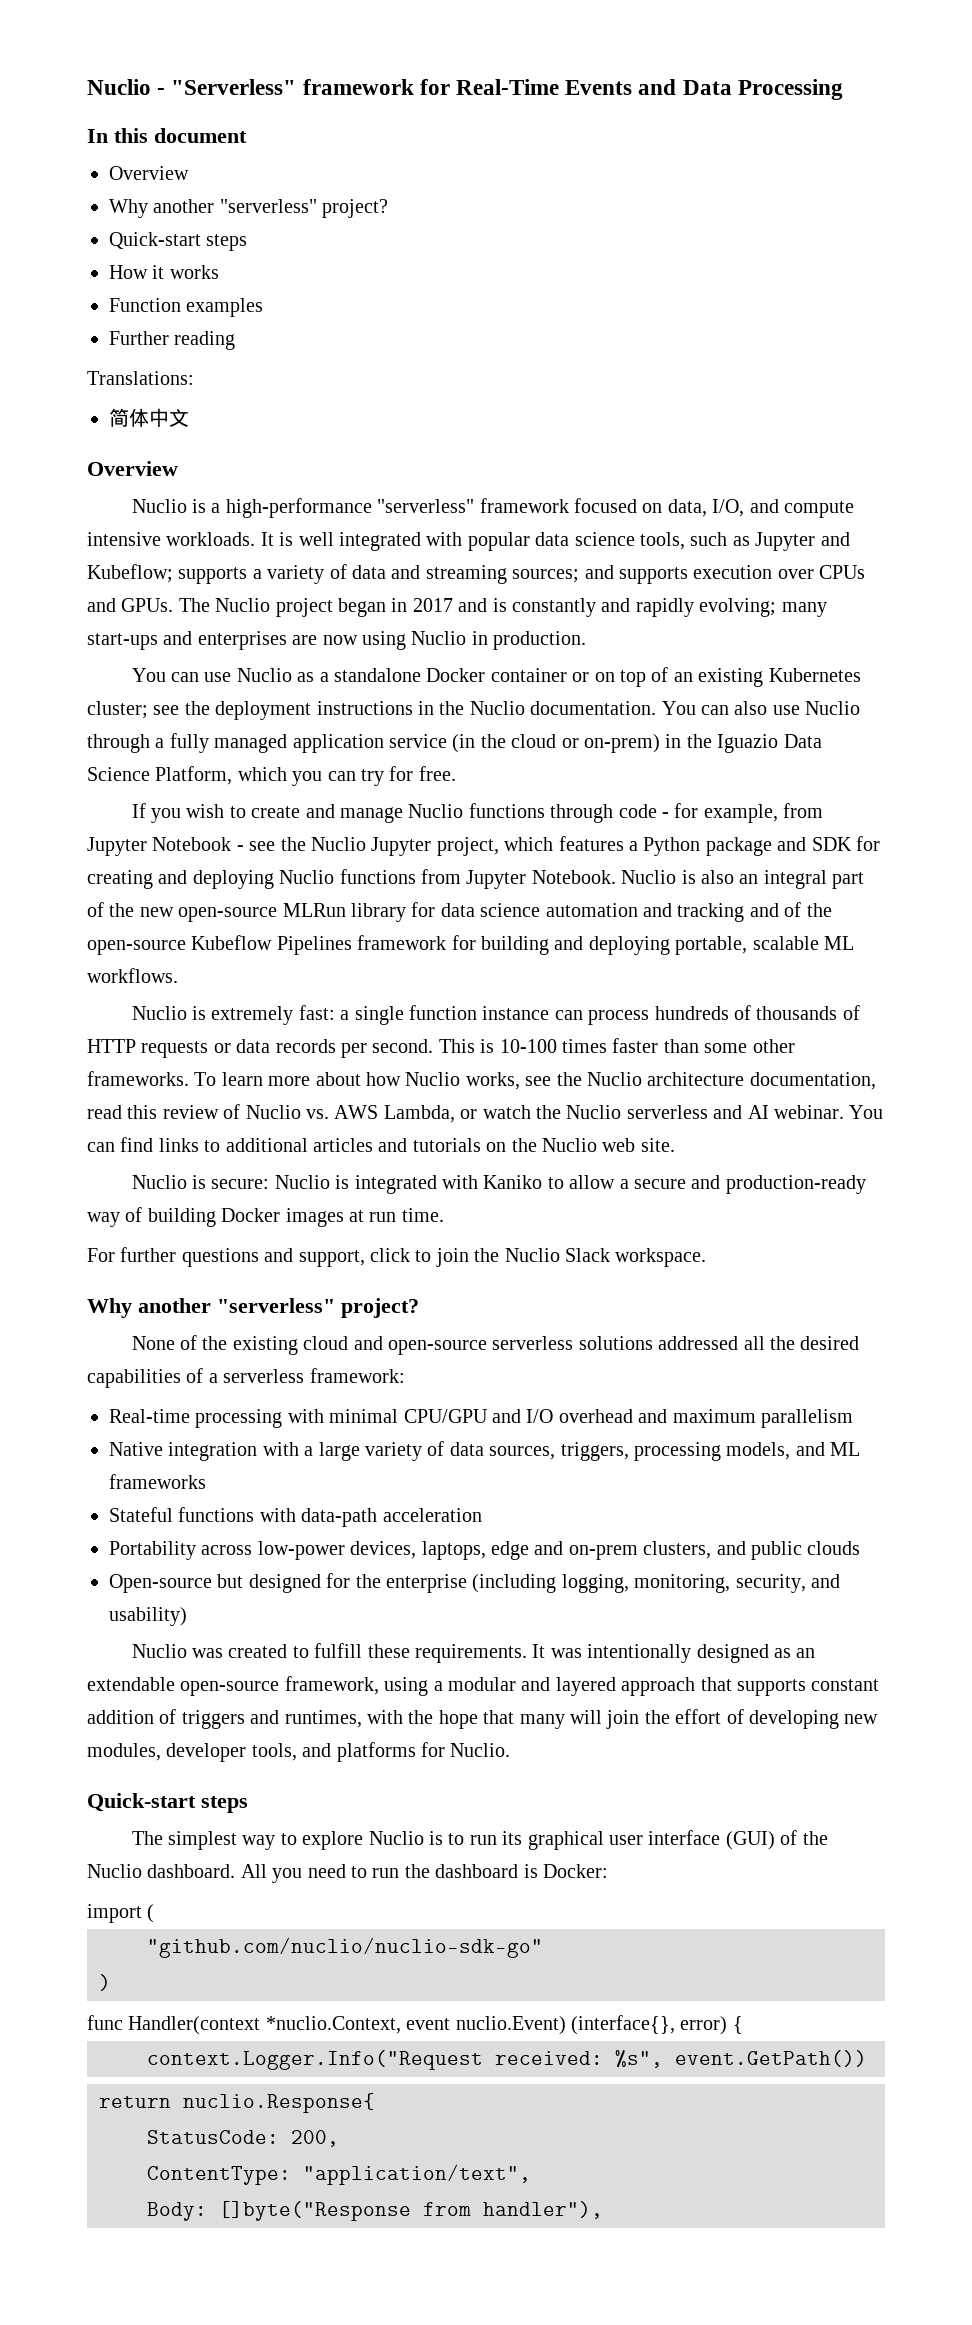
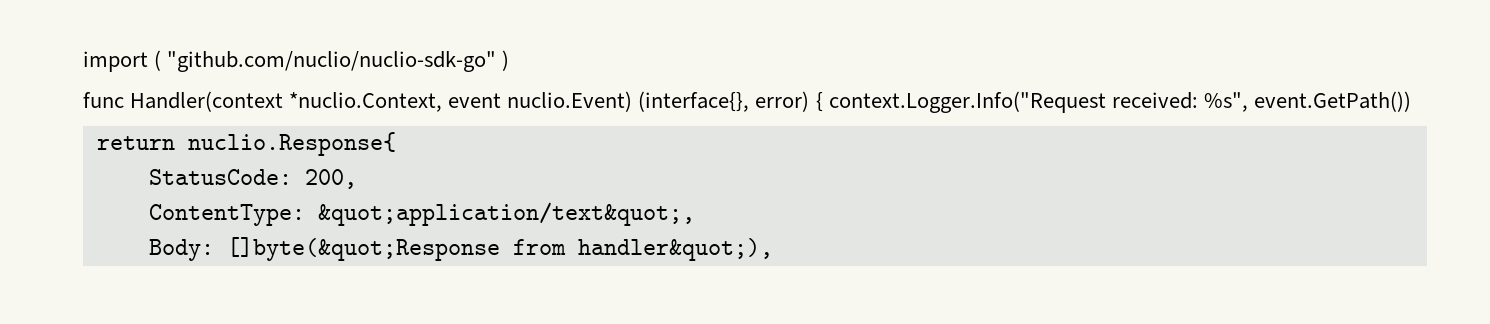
[87,79,843,100] [87,128,247,143] [109,166,189,180] [109,199,389,218] [109,232,248,251] [109,265,219,279] [109,298,264,317] [109,331,236,350] [87,371,194,385] [109,408,189,427] [87,461,178,476] [131,498,854,518] [87,532,850,551] [87,564,866,584] [87,598,827,617] [87,631,587,650] [131,667,861,687] [87,701,861,720] [87,733,822,753] [87,766,456,786] [131,803,824,823] [87,836,880,856] [87,869,865,889] [87,902,832,922] [87,935,854,955] [87,968,178,983] [131,1005,860,1025] [87,1038,795,1058] [87,1071,876,1090] [87,1104,884,1123] [87,1137,675,1152] [131,1175,866,1194] [87,1207,444,1227] [87,1247,707,1267] [87,1298,419,1318] [131,1335,860,1355] [87,1368,405,1388] [109,1409,853,1428] [109,1441,861,1461] [109,1474,206,1489] [109,1507,482,1527] [109,1541,861,1560] [109,1573,840,1593] [109,1607,187,1626] [131,1643,816,1663] [87,1676,880,1696] [87,1709,879,1729] [87,1742,511,1762] [87,1793,248,1813] [131,1830,828,1850] [87,1864,608,1883] Nuclio - "Serverless" framework for Real-Time Events and Data Processing // In this document // Overview // Why another "serverless" project? // Quick-start steps // How it works // Function examples // Further reading // Translations: // 简体中文 // Overview // Nuclio is a high-performance "serverless" framework focused on data, I/O, and compute intensive workloads. It is well integrated with popular data science tools, such as Jupyter and Kubeflow; supports a variety of data and streaming sources; and supports execution over CPUs and GPUs. The Nuclio project began in 2017 and is constantly and rapidly evolving; many start-ups and enterprises are now using Nuclio in production. // You can use Nuclio as a standalone Docker container or on top of an existing Kubernetes cluster; see the deployment instructions in the Nuclio documentation. You can also use Nuclio through a fully managed application service (in the cloud or on-prem) in the Iguazio Data Science Platform, which you can try for free. // If you wish to create and manage Nuclio functions through code - for example, from Jupyter Notebook - see the Nuclio Jupyter project, which features a Python package and SDK for creating and deploying Nuclio functions from Jupyter Notebook. Nuclio is also an integral part of the new open-source MLRun library for data science automation and tracking and of the open-source Kubeflow Pipelines framework for building and deploying portable, scalable ML workflows. // Nuclio is extremely fast: a single function instance can process hundreds of thousands of HTTP requests or data records per second. This is 10-100 times faster than some other frameworks. To learn more about how Nuclio works, see the Nuclio architecture documentation, read this review of Nuclio vs. AWS Lambda, or watch the Nuclio serverless and AI webinar. You can find links to additional articles and tutorials on the Nuclio web site. // Nuclio is secure: Nuclio is integrated with Kaniko to allow a secure and production-ready way of building Docker images at run time. // For further questions and support, click to join the Nuclio Slack workspace. // Why another "serverless" project? // None of the existing cloud and open-source serverless solutions addressed all the desired capabilities of a serverless framework: // Real-time processing with minimal CPU/GPU and I/O overhead and maximum parallelism // Native integration with a large variety of data sources, triggers, processing models, and ML frameworks // Stateful functions with data-path acceleration // Portability across low-power devices, laptops, edge and on-prem clusters, and public clouds // Open-source but designed for the enterprise (including logging, monitoring, security, and usability) // Nuclio was created to fulfill these requirements. It was intentionally designed as an extendable open-source framework, using a modular and layered approach that supports constant addition of triggers and runtimes, with the hope that many will join the effort of developing new modules, developer tools, and platforms for Nuclio. // Quick-start steps // The simplest way to explore Nuclio is to run its graphical user interface (GUI) of the Nuclio dashboard. All you need to run the dashboard is Docker: // -> (83, 61) none
(155, 1913) // -> (162, 60) none
(543, 1947) // -> (497, 61) none
(743, 2025) // -> (823, 102) none
[303,2164,531,2185] "application/text", -> [317,202,695,226] &quot;application/text&quot;,
[219,2201,603,2221] []byte("Response from handler"), -> [226,237,773,261] []byte(&quot;Response from handler&quot;),

